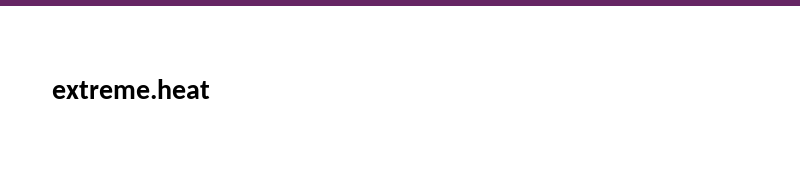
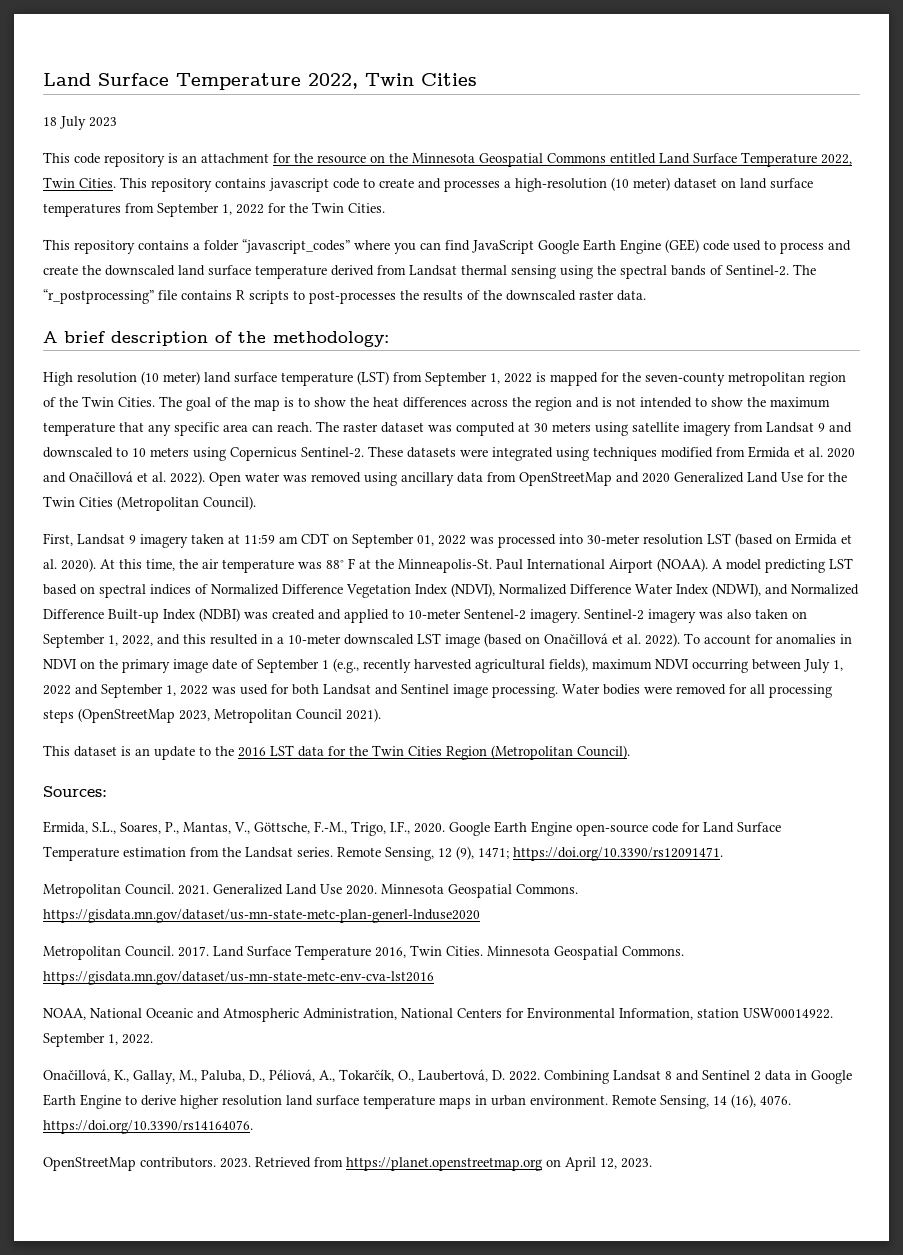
[52,79,210,99] extreme.heat -> [43,73,477,90] [43,116,117,130] [43,152,852,167] [43,177,813,192] [43,202,385,217] [43,239,851,254] [43,264,816,279] [43,289,646,304] [43,331,389,347] [43,371,846,386] [43,396,830,411] [43,421,852,436] [43,446,855,461] [43,471,847,486] [43,496,256,511] [43,533,852,548] [43,558,853,573] [43,583,859,598] [43,608,807,623] [43,633,852,648] [43,658,843,673] [43,684,832,698] [43,708,381,723] [43,745,630,760] [43,786,107,797] [43,821,781,836] [43,846,723,861] [43,884,578,898] [43,909,480,923] [43,945,684,960] [43,971,434,985] [43,1007,833,1022] [43,1033,153,1047] [43,1069,852,1084] [43,1094,791,1109] [43,1120,253,1134] [43,1157,652,1171] Land Surface Temperature 2022, Twin Cities // 18 July 2023 // This code repository is an attachment for the resource on the Minnesota Geospatial Commons entitled Land Surface Temperature 2022, Twin Cities. This repository contains javascript code to create and processes a high-resolution (10 meter) dataset on land surface temperatures from September 1, 2022 for the Twin Cities. // This repository contains a folder “javascript_codes” where you can find JavaScript Google Earth Engine (GEE) code used to process and create the downscaled land surface temperature derived from Landsat thermal sensing using the spectral bands of Sentinel-2. The “r_postprocessing” file contains R scripts to post-processes the results of the downscaled raster data. // A brief description of the methodology: // High resolution (10 meter) land surface temperature (LST) from September 1, 2022 is mapped for the seven-county metropolitan region of the Twin Cities. The goal of the map is to show the heat differences across the region and is not intended to show the maximum temperature that any specific area can reach. The raster dataset was computed at 30 meters using satellite imagery from Landsat 9 and downscaled to 10 meters using Copernicus Sentinel-2. These datasets were integrated using techniques modified from Ermida et al. 2020 and Onačillová et al. 2022). Open water was removed using ancillary data from OpenStreetMap and 2020 Generalized Land Use for the Twin Cities (Metropolitan Council). // First, Landsat 9 imagery taken at 11:59 am CDT on September 01, 2022 was processed into 30-meter resolution LST (based on Ermida et al. 2020). At this time, the air temperature was 88° F at the Minneapolis-St. Paul International Airport (NOAA). A model predicting LST based on spectral indices of Normalized Difference Vegetation Index (NDVI), Normalized Difference Water Index (NDWI), and Normalized Difference Built-up Index (NDBI) was created and applied to 10-meter Sentenel-2 imagery. Sentinel-2 imagery was also taken on September 1, 2022, and this resulted in a 10-meter downscaled LST image (based on Onačillová et al. 2022). To account for anomalies in NDVI on the primary image date of September 1 (e.g., recently harvested agricultural fields), maximum NDVI occurring between July 1, 2022 and September 1, 2022 was used for both Landsat and Sentinel image processing. Water bodies were removed for all processing steps (OpenStreetMap 2023, Metropolitan Council 2021). // This dataset is an update to the 2016 LST data for the Twin Cities Region (Metropolitan Council). // Sources: // Ermida, S.L., Soares, P., Mantas, V., Göttsche, F.-M., Trigo, I.F., 2020. Google Earth Engine open-source code for Land Surface Temperature estimation from the Landsat series. Remote Sensing, 12 (9), 1471; https://doi.org/10.3390/rs12091471. // Metropolitan Council. 2021. Generalized Land Use 2020. Minnesota Geospatial Commons. https://gisdata.mn.gov/dataset/us-mn-state-metc-plan-generl-lnduse2020 // Metropolitan Council. 2017. Land Surface Temperature 2016, Twin Cities. Minnesota Geospatial Commons. https://gisdata.mn.gov/dataset/us-mn-state-metc-env-cva-lst2016 // NOAA, National Oceanic and Atmospheric Administration, National Centers for Environmental Information, station USW00014922. September 1, 2022. // Onačillová, K., Gallay, M., Paluba, D., Péliová, A., Tokarčík, O., Laubertová, D. 2022. Combining Landsat 8 and Sentinel 2 data in Google Earth Engine to derive higher resolution land surface temperature maps in urban environment. Remote Sensing, 14 (16), 4076. https://doi.org/10.3390/rs14164076. // OpenStreetMap contributors. 2023. Retrieved from https://planet.openstreetmap.org on April 12, 2023.

